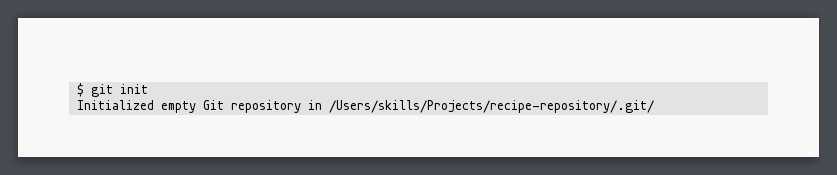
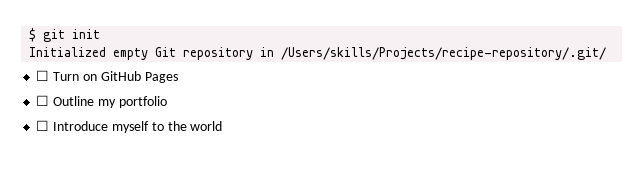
(654, 106) none -> [36,70,178,83] [36,95,167,108] [36,120,223,133] // ☐ Turn on GitHub Pages // ☐ Outline my portfolio // ☐ Introduce myself to the world

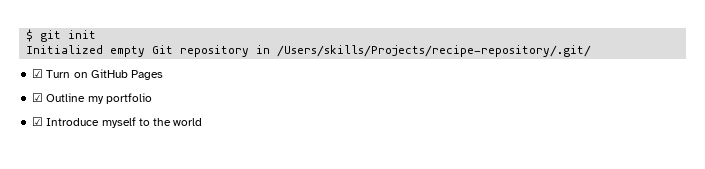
[36,70,50,81] ☐ -> [32,69,44,78] ☑
[36,95,50,106] ☐ -> [32,93,44,102] ☑
[36,120,50,131] ☐ -> [32,117,44,126] ☑

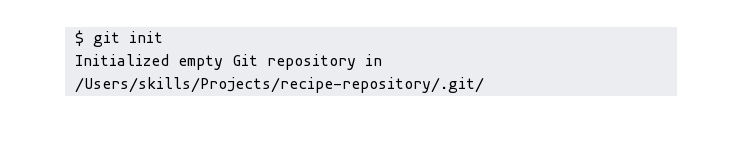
[32,69,164,80] [32,93,152,104] [32,117,203,128] // ☑ Turn on GitHub Pages // ☑ Outline my portfolio // ☑ Introduce myself to the world -> (485, 85) none

